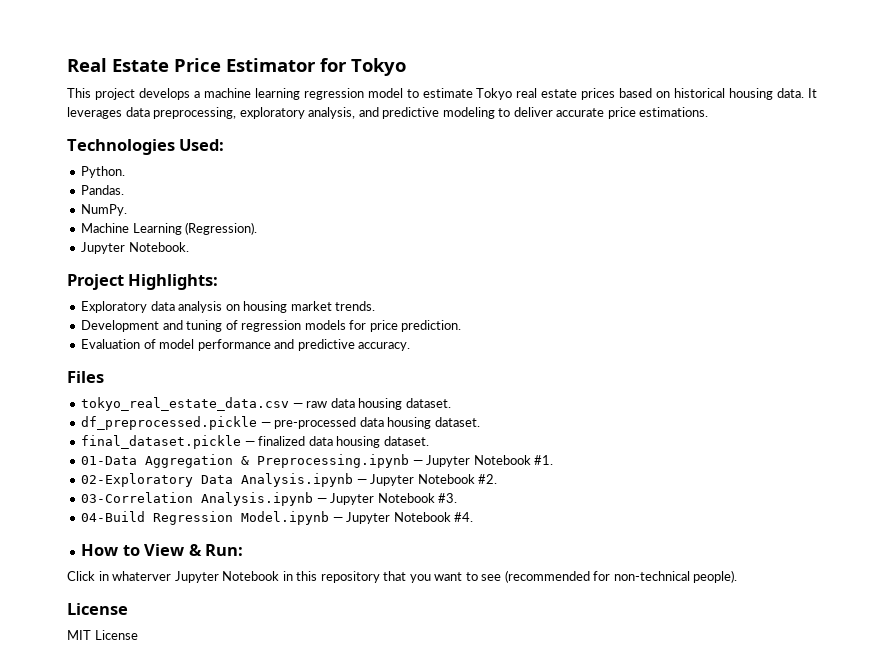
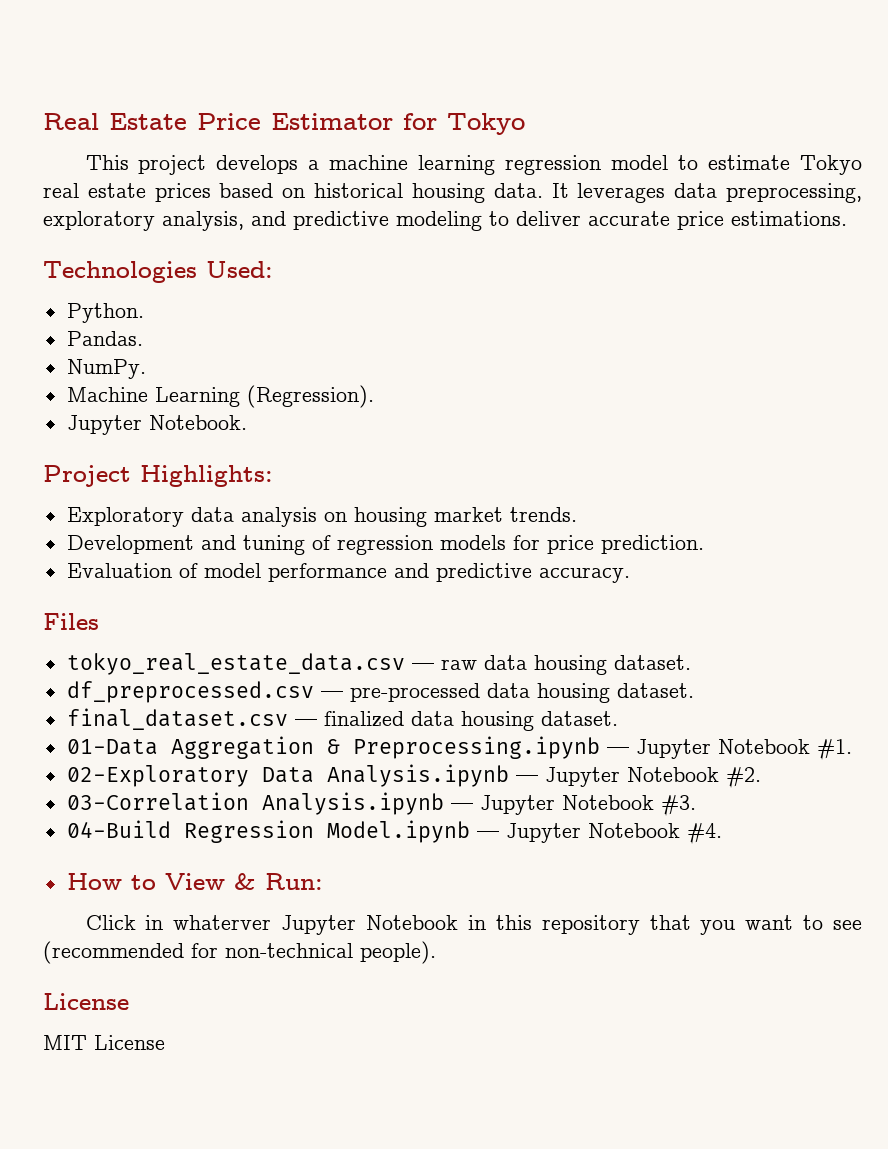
[81,416,258,430] df_preprocessed.pickle -> [66,681,314,703] df_preprocessed.csv
[81,435,242,449] final_dataset.pickle -> [66,708,288,730] final_dataset.csv

